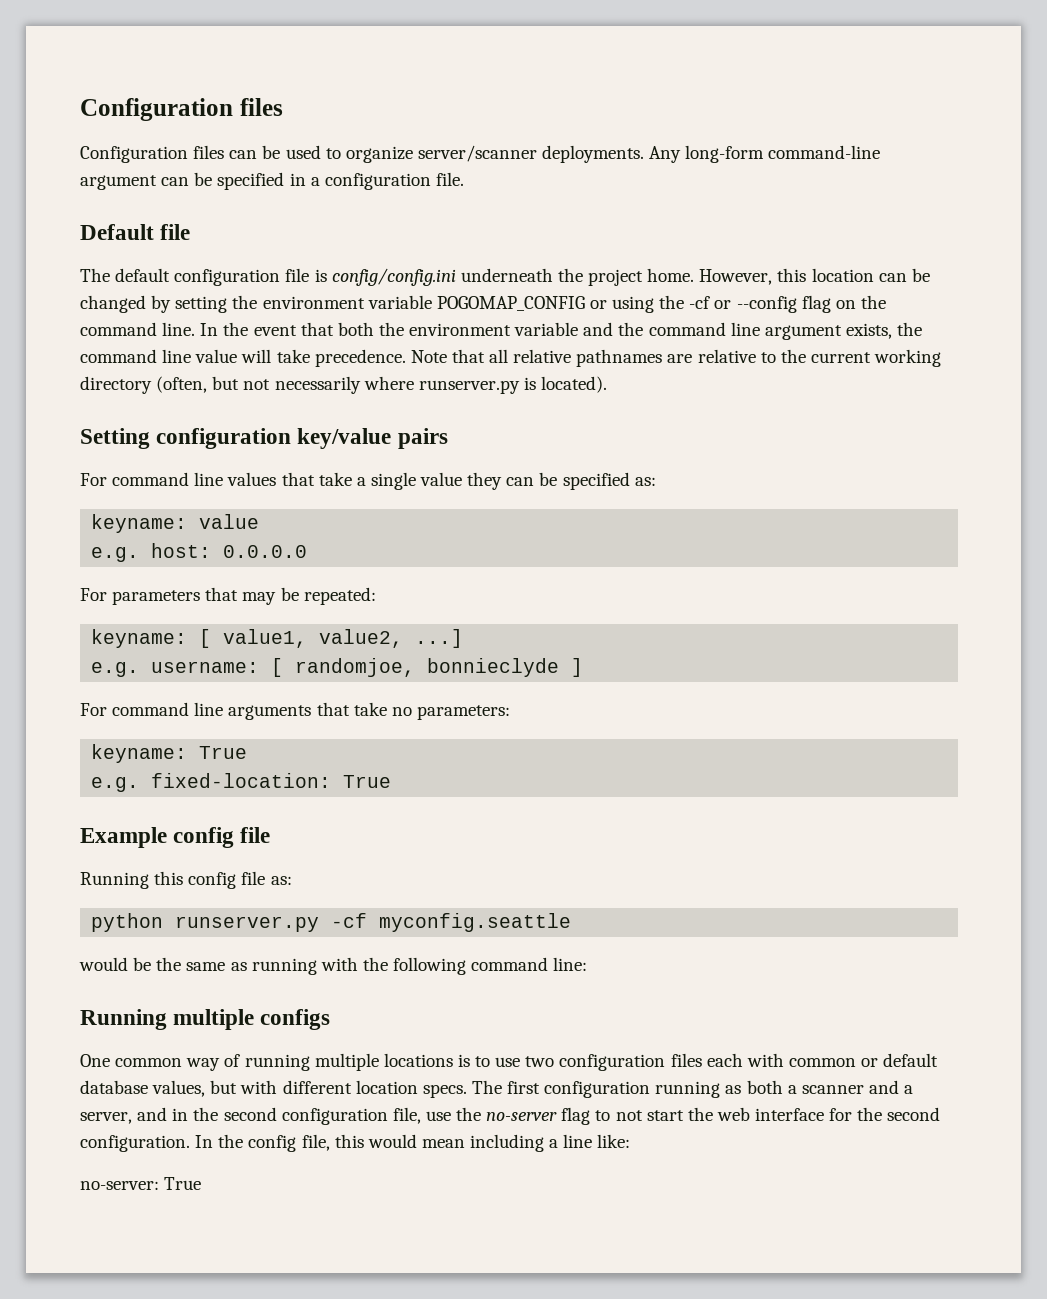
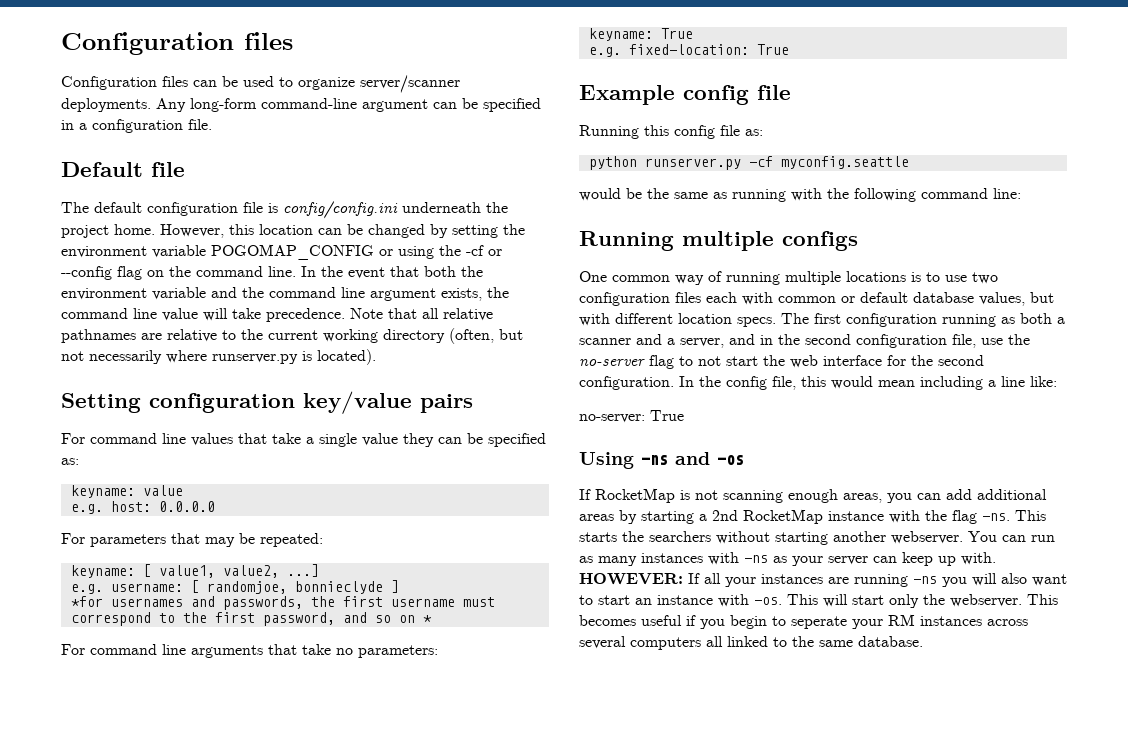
(584, 667) none -> [70,596,495,610] [70,612,432,626] // *for usernames and passwords, the first username must correspond to the first password, and so on *
(202, 1183) none -> [579,452,744,469] [579,488,1047,503] [579,509,1046,524] [579,531,1055,545] [579,552,996,566] [579,573,1067,587] [579,594,1058,608] [579,614,1028,629] [579,636,923,650] // Using -ns and -os // If RocketMap is not scanning enough areas, you can add additional areas by starting a 2nd RocketMap instance with the flag -ns. This starts the searchers without starting another webserver. You can run as many instances with -ns as your server can keep up with. HOWEVER: If all your instances are running -ns you will also want to start an instance with -os. This will start only the webserver. This becomes useful if you begin to seperate your RM instances across several computers all linked to the same database.

